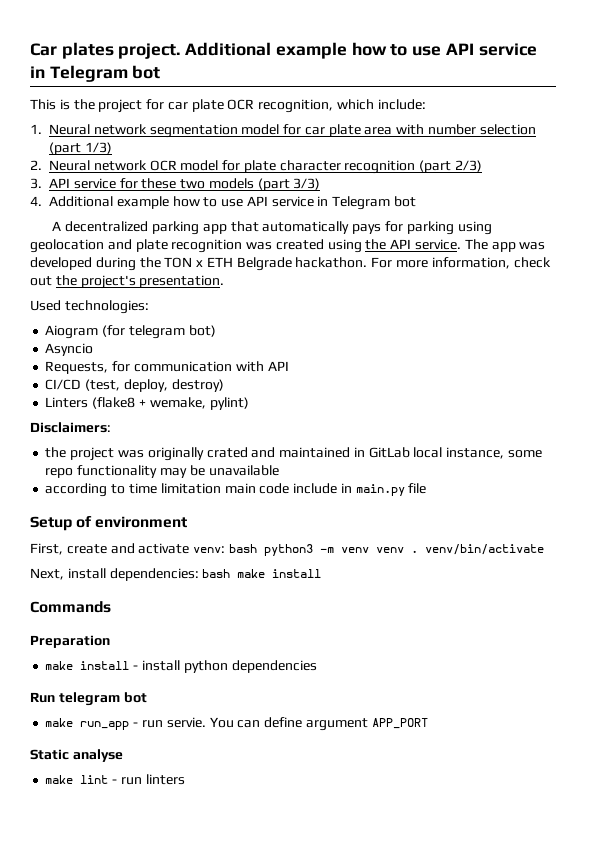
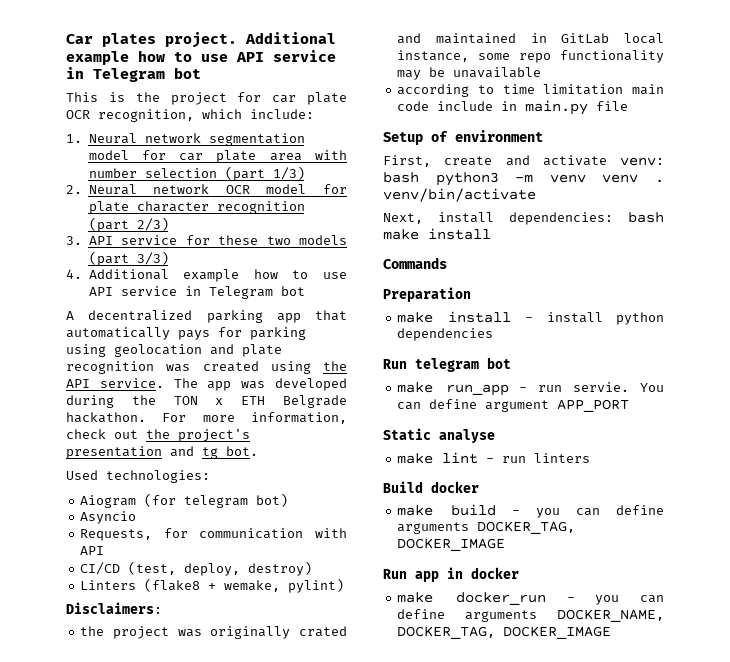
[139,275,225,288] presentation. -> [66,446,258,459] presentation and tg bot.
(185, 779) none -> [383,481,479,493] [397,504,664,518] [397,521,576,534] [397,538,506,551] [383,567,519,582] [397,592,664,605] [397,609,664,622] [397,626,612,639] // Build docker // make build - you can define arguments DOCKER_TAG, DOCKER_IMAGE // Run app in docker // make docker_run - you can define arguments DOCKER_NAME, DOCKER_TAG, DOCKER_IMAGE

